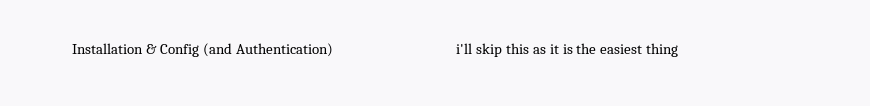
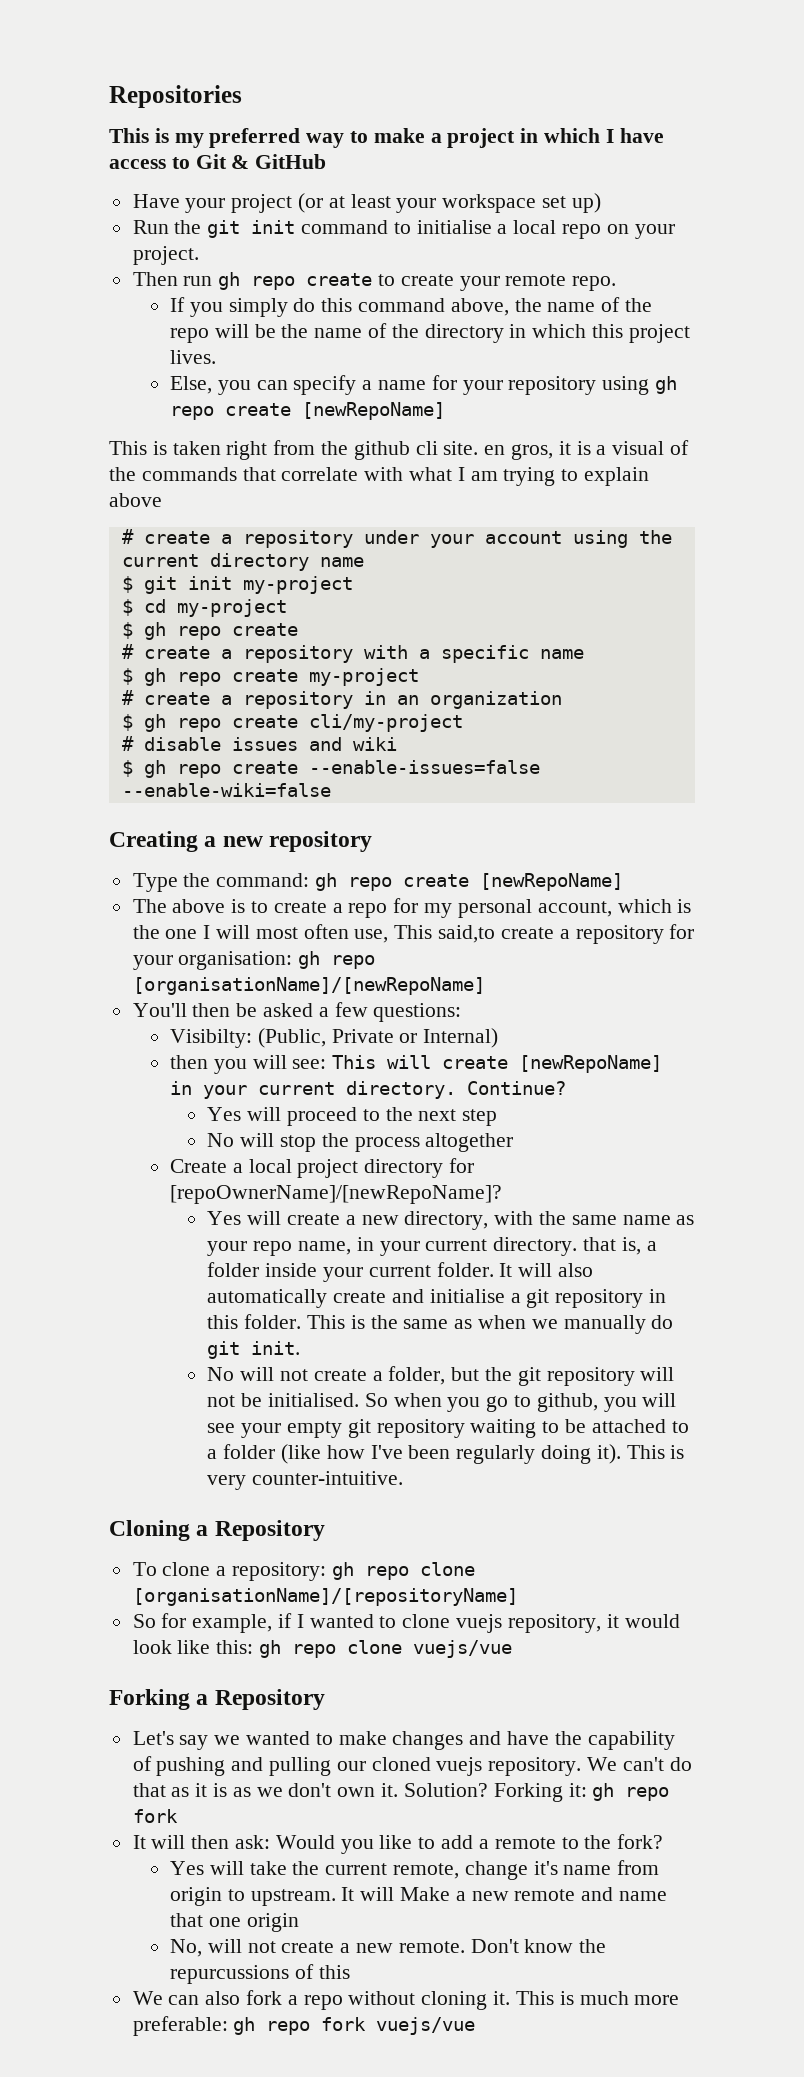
[72,43,333,57] [456,43,679,57] Installation & Config (and Authentication) // i'll skip this as it is the easiest thing -> [109,85,242,108] [109,128,664,148] [109,154,327,169] [132,193,601,213] [132,220,675,239] [132,246,199,265] [132,272,617,291] [170,297,653,317] [170,323,690,343] [170,350,217,364] [170,375,678,395] [170,402,446,420] [109,440,690,460] [109,467,650,486] [109,493,162,507] [121,529,672,548] [121,553,364,571] [121,576,353,594] [121,599,287,617] [121,622,298,640] [121,644,584,663] [121,668,419,686] [121,690,562,709] [121,714,463,732] [121,736,397,751] [121,760,540,778] [121,783,331,797] [109,831,373,852] [132,873,624,892] [132,898,692,918] [132,924,695,944] [132,951,376,970] [132,977,485,995] [132,1002,462,1022] [170,1028,499,1048] [170,1055,663,1074] [170,1081,567,1099] [207,1107,498,1126] [207,1133,514,1152] [170,1158,475,1178] [170,1185,503,1204] [207,1211,695,1230] [207,1237,657,1256] [207,1262,594,1282] [207,1289,667,1308] [207,1314,674,1334] [207,1341,301,1359] [207,1366,675,1386] [207,1393,677,1412] [207,1419,689,1438] [207,1444,685,1464] [207,1471,404,1490] [109,1520,325,1541] [132,1562,475,1581] [132,1588,518,1606] [132,1613,680,1633] [132,1640,513,1658] [109,1689,325,1710] [132,1731,675,1750] [132,1756,692,1776] [132,1783,670,1802] [132,1809,178,1823] [132,1834,664,1854] [170,1860,660,1880] [170,1887,668,1906] [170,1913,299,1932] [170,1939,607,1957] [170,1964,350,1984] [132,1990,680,2010] [132,2016,476,2036] Repositories // This is my preferred way to make a project in which I have access to Git & GitHub // Have your project (or at least your workspace set up) // Run the git init command to initialise a local repo on your project. // Then run gh repo create to create your remote repo. // If you simply do this command above, the name of the repo will be the name of the directory in which this project lives. // Else, you can specify a name for your repository using gh repo create [newRepoName] // This is taken right from the github cli site. en gros, it is a visual of the commands that correlate with what I am trying to explain above // # create a repository under your account using the current directory name // $ git init my-project // $ cd my-project // $ gh repo create // # create a repository with a specific name // $ gh repo create my-project // # create a repository in an organization // $ gh repo create cli/my-project // # disable issues and wiki // $ gh repo create --enable-issues=false --enable-wiki=false // Creating a new repository // Type the command: gh repo create [newRepoName] // The above is to create a repo for my personal account, which is the one I will most often use, This said,to create a repository for your organisation: gh repo [organisationName]/[newRepoName] // You'll then be asked a few questions: // Visibilty: (Public, Private or Internal) // then you will see: This will create [newRepoName] in your current directory. Continue? // Yes will proceed to the next step // No will stop the process altogether // Create a local project directory for [repoOwnerName]/[newRepoName]? // Yes will create a new directory, with the same name as your repo name, in your current directory. that is, a folder inside your current folder. It will also automatically create and initialise a git repository in this folder. This is the same as when we manually do git init. // No will not create a folder, but the git repository will not be initialised. So when you go to github, you will see your empty git repository waiting to be attached to a folder (like how I've been regularly doing it). This is very counter-intuitive. // Cloning a Repository // To clone a repository: gh repo clone [organisationName]/[repositoryName] // So for example, if I wanted to clone vuejs repository, it would look like this: gh repo clone vuejs/vue // Forking a Repository // Let's say we wanted to make changes and have the capability of pushing and pulling our cloned vuejs repository. We can't do that as it is as we don't own it. Solution? Forking it: gh repo fork // It will then ask: Would you like to add a remote to the fork? // Yes will take the current remote, change it's name from origin to upstream. It will Make a new remote and name that one origin // No, will not create a new remote. Don't know the repurcussions of this // We can also fork a repo without cloning it. This is much more preferable: gh repo fork vuejs/vue

